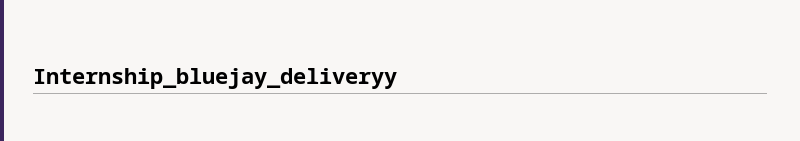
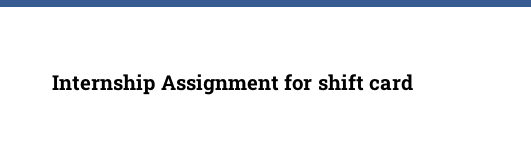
[33,68,397,89] Internship_bluejay_deliveryy -> [52,74,414,95] Internship Assignment for shift card

